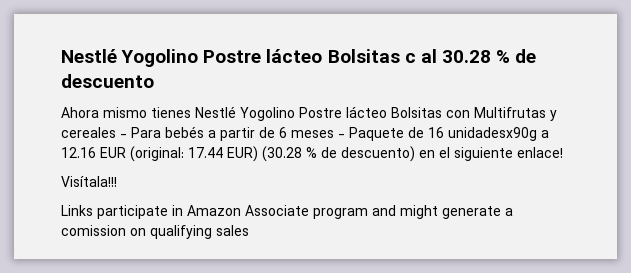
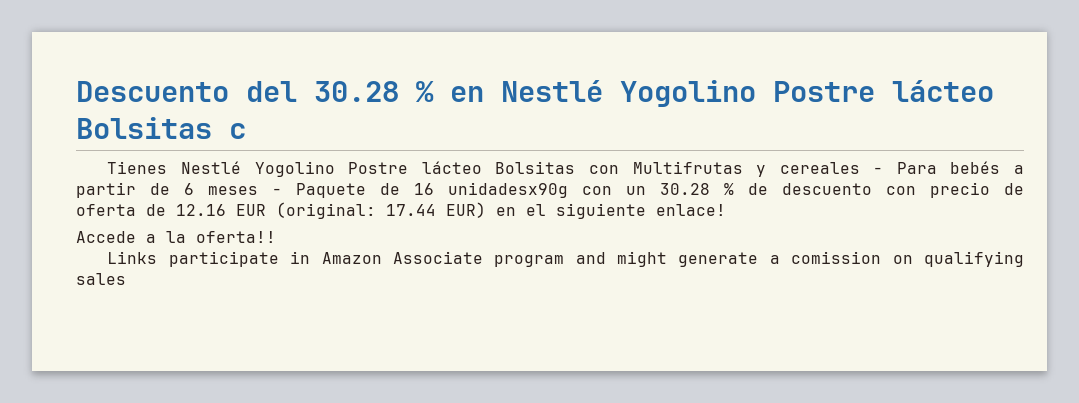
(61, 56) none -> [76,81,484,102] Descuento del 30.28 % en
[420,49,537,63] [61,74,154,88] [61,107,191,118] al 30.28 % de descuento // Ahora mismo tienes -> [107,161,168,174] // Tienes
[541,130,549,138] a -> [582,182,1024,198] [76,204,166,216] con un 30.28 % de descuento con precio de oferta de
[262,146,415,162] (30.28 % de descuento) -> (486, 210) none
[61,176,117,187] Visítala!!! -> [76,231,276,243] Accede a la oferta!!

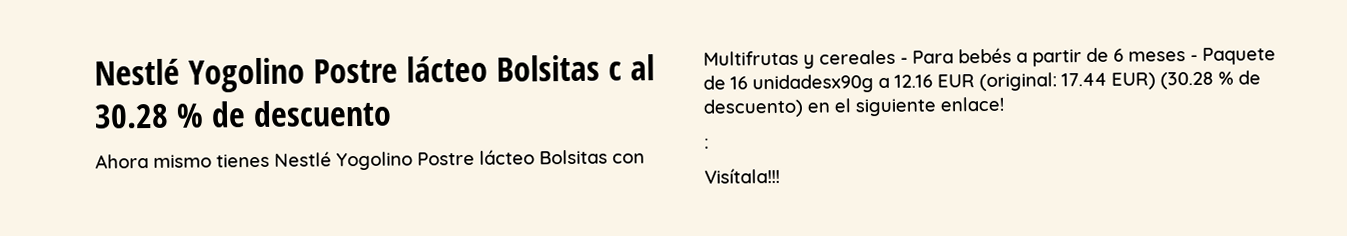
[76,81,484,102] Descuento del 30.28 % en -> (94, 72) none
[107,161,168,174] // Tienes -> [630,54,656,81] [94,99,393,129] [95,153,270,169] al 30.28 % de descuento // Ahora mismo tienes
[582,182,1024,198] [76,204,166,216] con un 30.28 % de descuento con precio de oferta de -> [878,77,890,89] a
(486, 210) none -> [1160,70,1261,90] [703,98,803,118] (30.28 % de descuento)
[76,231,276,243] [107,251,1024,267] [76,273,126,285] Accede a la oferta!! // Links participate in Amazon Associate program and might generate a comission on qualifying sales -> [704,138,709,149] [704,167,780,184] : // Visítala!!!

